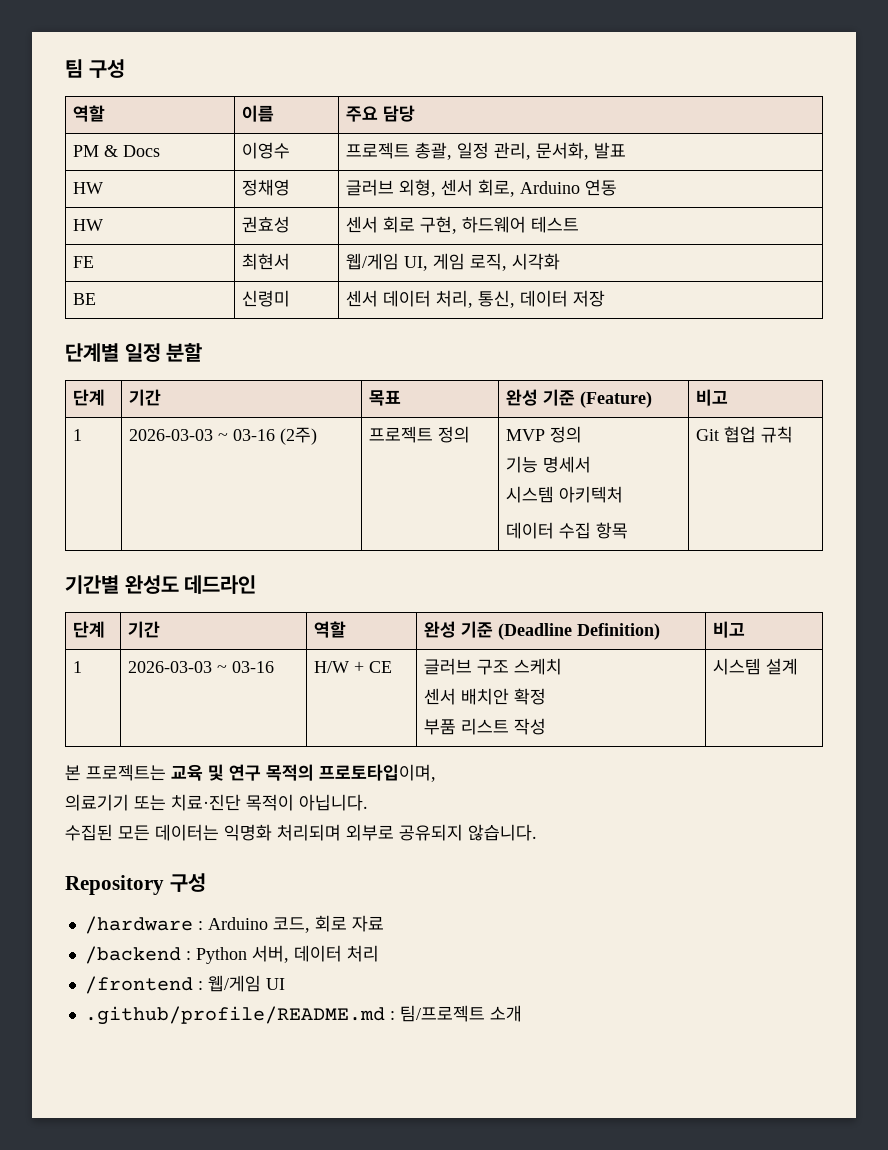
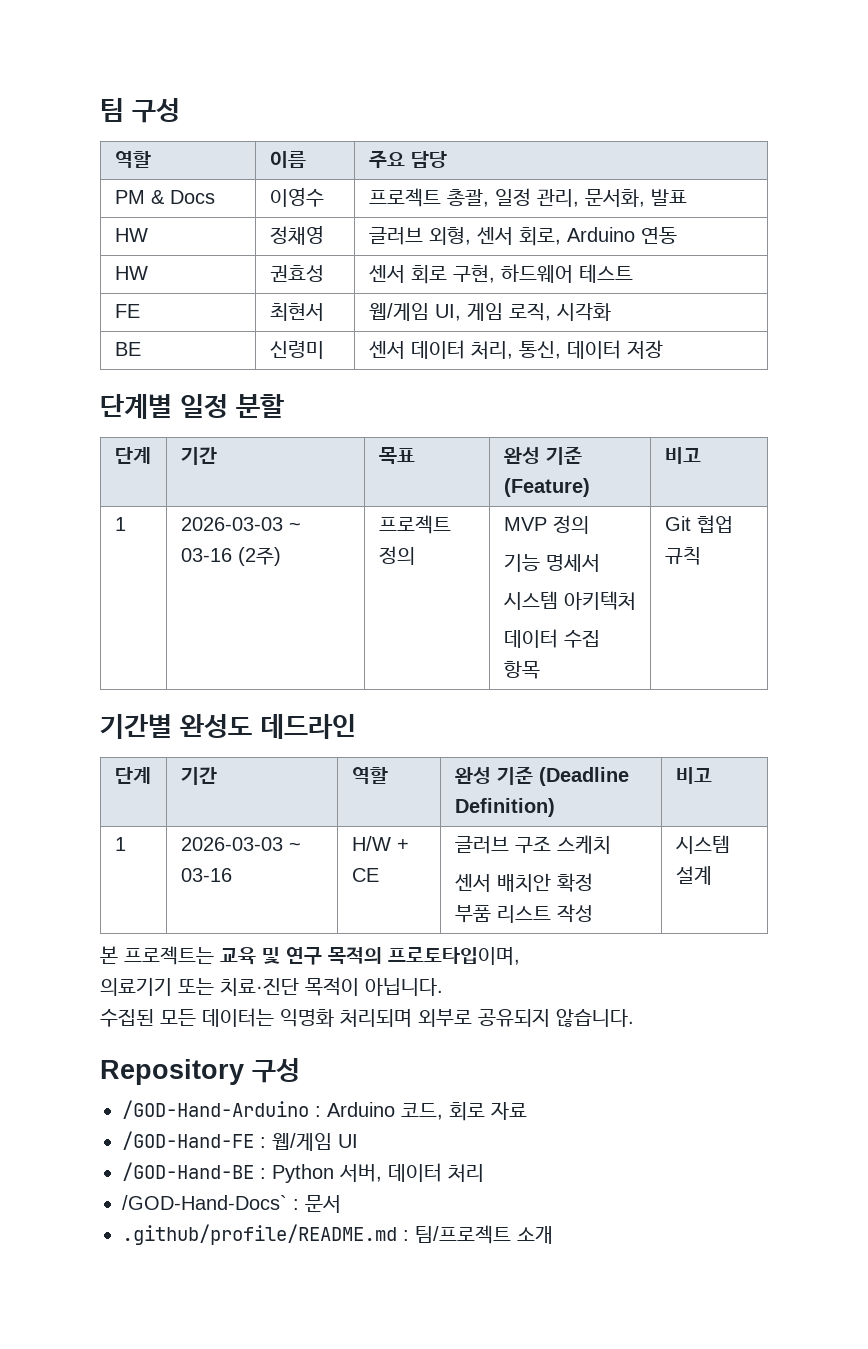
[84,916,193,934] /hardware -> [122,1100,309,1119] /GOD-Hand-Arduino
[84,946,181,964] /backend -> [122,1131,358,1151] [122,1162,254,1181] /GOD-Hand-FE : 웹/게임 UI // /GOD-Hand-BE
[84,975,285,994] /frontend : 웹/게임 UI -> [122,1195,341,1213] /GOD-Hand-Docs` : 문서

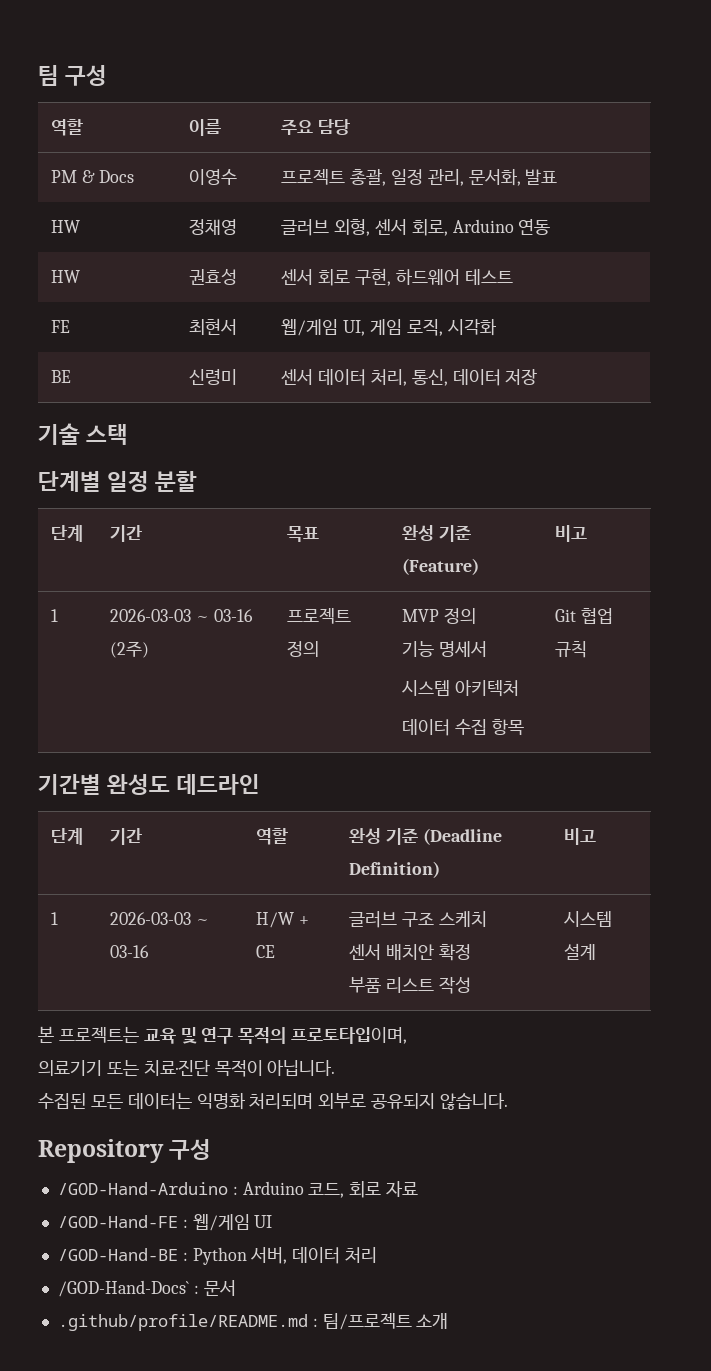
(663, 349) none -> [38,423,129,445] // 기술 스택

